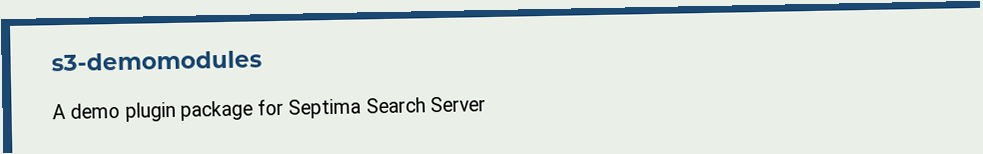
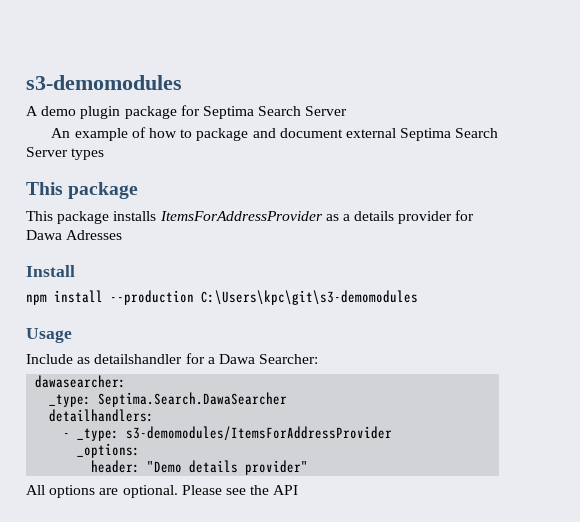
(486, 104) none -> [51,127,499,141] [26,147,105,160] [26,182,139,199] [26,210,475,224] [26,230,123,240] [26,265,75,277] [26,290,418,305] [26,328,72,343] [26,353,319,364] [35,375,127,388] [49,392,288,407] [49,409,155,422] [63,426,393,441] [77,443,141,458] [91,460,309,475] [26,485,299,498] // An example of how to package and document external Septima Search Server types // This package // This package installs ItemsForAddressProvider as a details provider for Dawa Adresses // Install // npm install --production C:\Users\kpc\git\s3-demomodules // Usage // Include as detailshandler for a Dawa Searcher: // dawasearcher: // _type: Septima.Search.DawaSearcher // detailhandlers: // - _type: s3-demomodules/ItemsForAddressProvider // _options: // header: "Demo details provider" // All options are optional. Please see the API

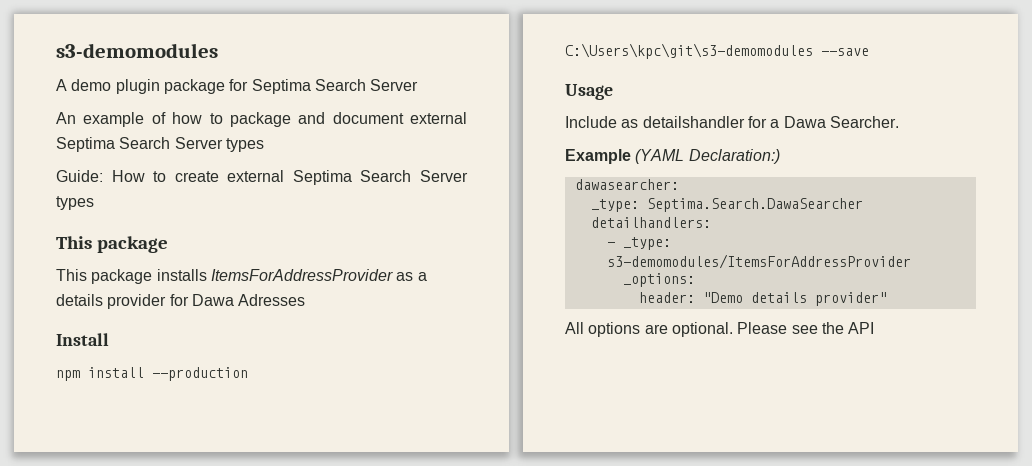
(105, 154) none -> [56,170,468,185] [56,196,94,210] // Guide: How to create external Septima Search Server types
(418, 297) none -> [821,48,869,56] --save
[259,354,319,364] Searcher: -> [829,116,899,128] [565,149,780,164] Searcher. // Example (YAML Declaration:)

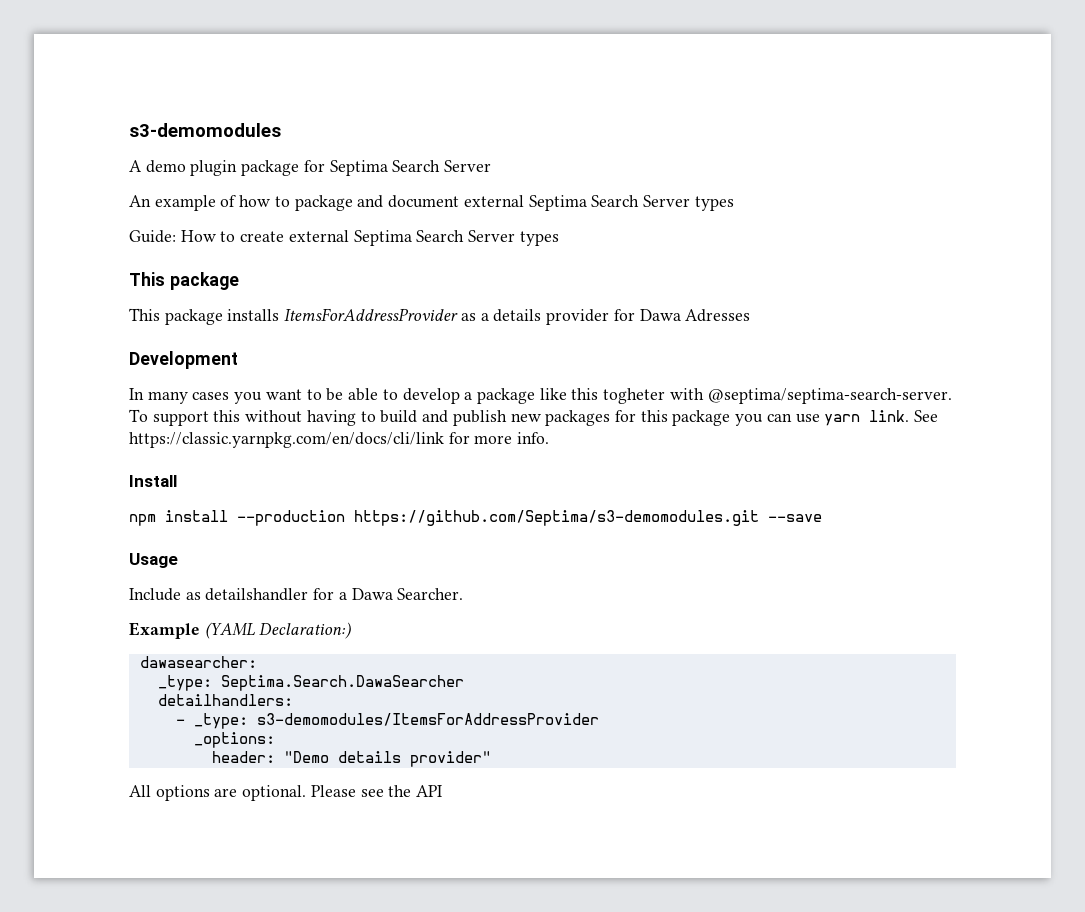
(306, 300) none -> [129,351,238,369] [129,388,952,404] [129,409,939,426] [129,432,550,448] // Development // In many cases you want to be able to develop a package like this togheter with @septima/septima-search-server. To support this without having to build and publish new packages for this package you can use yarn link. See https://classic.yarnpkg.com/en/docs/cli/link for more info.
[565,43,813,59] C:\Users\kpc\git\s3-demomodules -> [354,510,759,526] https://github.com/Septima/s3-demomodules.git

